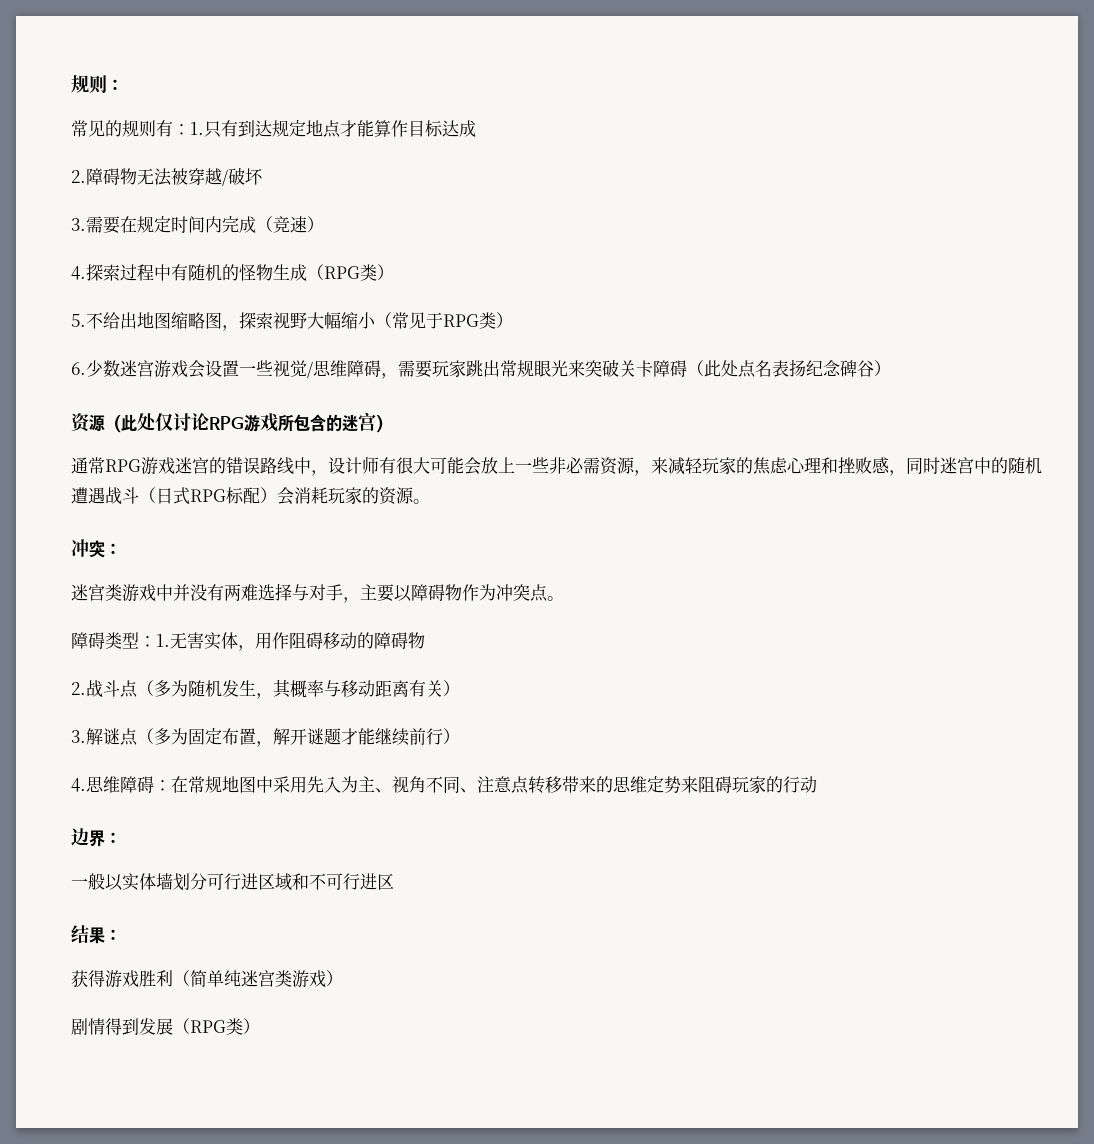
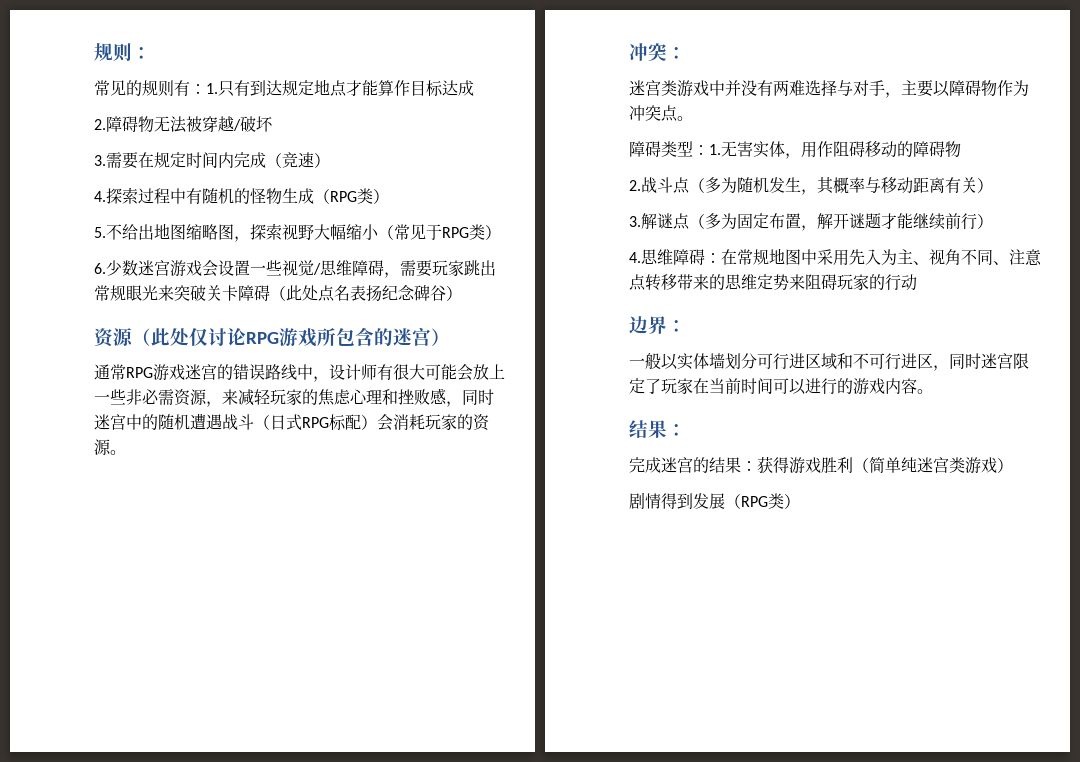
[71,925,121,944] // 结果： // -> [933,353,1029,371] [629,378,933,395] [629,420,686,439] [629,457,757,473] ，同时迷宫限定了玩家在当前时间可以进行的游戏内容。 // 结果： // 完成迷宫的结果：

